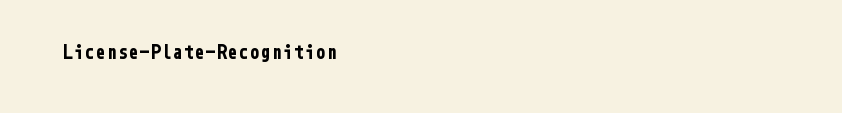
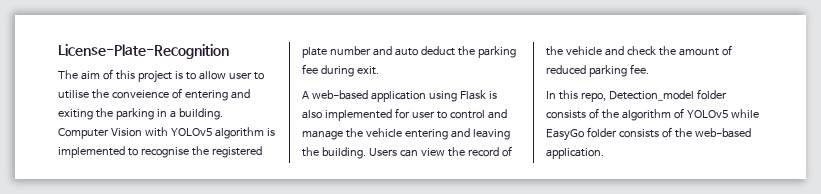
(337, 53) none -> [58,69,264,83] [58,88,250,101] [58,108,223,120] [58,127,275,139] [58,146,262,158] [302,46,516,58] [302,64,379,77] [302,90,497,102] [302,108,507,121] [302,128,510,140] [302,146,512,159] [546,45,732,56] [546,64,649,77] [546,89,727,102] [546,108,759,121] [546,127,751,141] [546,148,604,159] // The aim of this project is to allow user to utilise the conveience of entering and exiting the parking in a building. Computer Vision with YOLOv5 algorithm is implemented to recognise the registered plate number and auto deduct the parking fee during exit. // A web-based application using Flask is also implemented for user to control and manage the vehicle entering and leaving the building. Users can view the record of the vehicle and check the amount of reduced parking fee. // In this repo, Detection_model folder consists of the algorithm of YOLOv5 while EasyGo folder consists of the web-based application.

